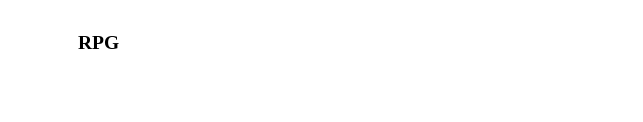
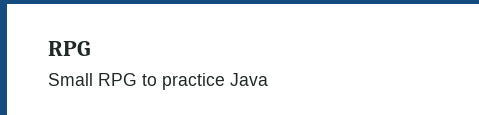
[78,36,119,49] RPG -> [48,41,90,56] [48,73,268,90] RPG // Small RPG to practice Java

